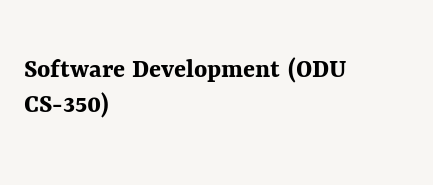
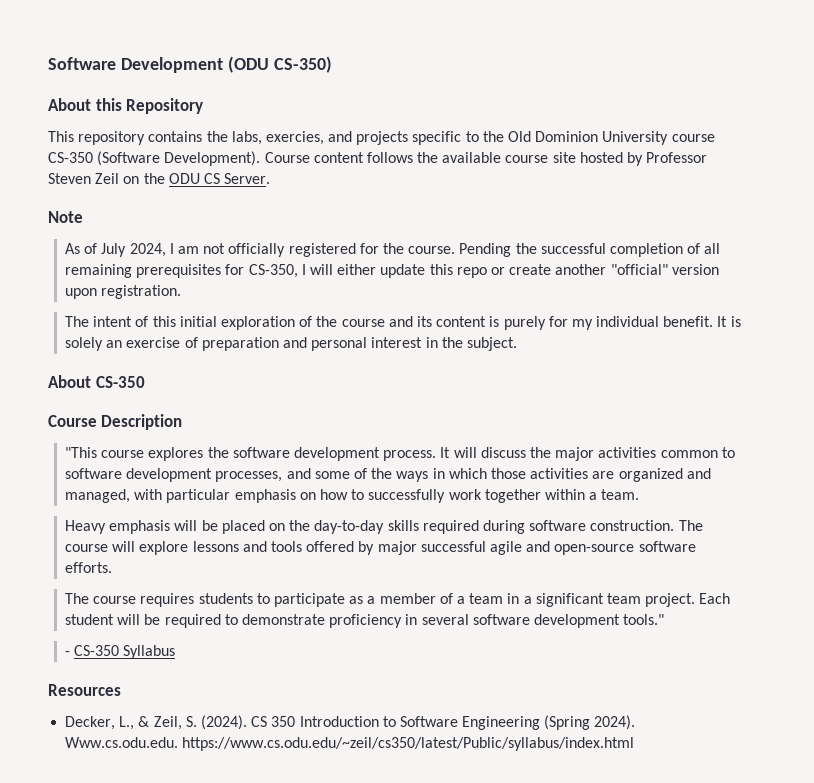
(109, 105) none -> [48,98,204,114] [48,131,715,145] [48,151,708,166] [48,173,271,184] [48,211,83,223] [65,243,721,257] [65,264,719,278] [65,285,182,299] [65,316,741,330] [65,337,517,351] [48,375,145,388] [48,414,183,430] [65,447,735,461] [65,468,711,482] [65,489,640,503] [65,520,703,534] [65,541,696,555] [65,562,113,573] [65,593,731,607] [65,614,665,628] [65,645,176,659] [48,684,121,696] [65,715,636,730] [65,737,635,751] // About this Repository // This repository contains the labs, exercies, and projects specific to the Old Dominion University course CS-350 (Software Development). Course content follows the available course site hosted by Professor Steven Zeil on the ODU CS Server. // Note // As of July 2024, I am not officially registered for the course. Pending the successful completion of all remaining prerequisites for CS-350, I will either update this repo or create another "official" version upon registration. // The intent of this initial exploration of the course and its content is purely for my individual benefit. It is solely an exercise of preparation and personal interest in the subject. // About CS-350 // Course Description // "This course explores the software development process. It will discuss the major activities common to software development processes, and some of the ways in which those activities are organized and managed, with particular emphasis on how to successfully work together within a team. // Heavy emphasis will be placed on the day-to-day skills required during software construction. The course will explore lessons and tools offered by major successful agile and open-source software efforts. // The course requires students to participate as a member of a team in a significant team project. Each student will be required to demonstrate proficiency in several software development tools." // - CS-350 Syllabus // Resources // Decker, L., & Zeil, S. (2024). CS 350 Introduction to Software Engineering (Spring 2024). Www.cs.odu.edu. https://www.cs.odu.edu/~zeil/cs350/latest/Public/syllabus/index.html

